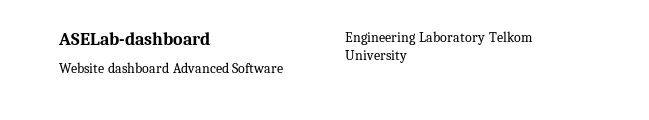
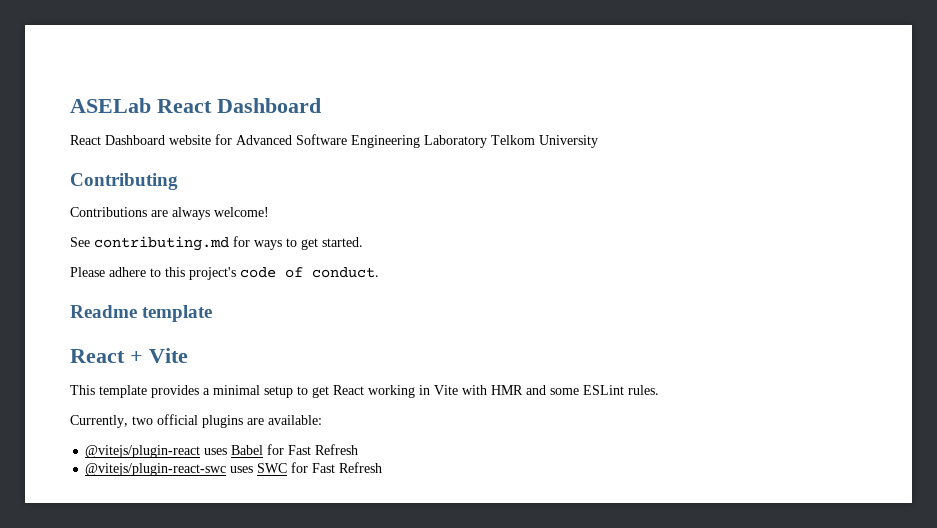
[58,32,210,45] [59,62,169,73] ASELab-dashboard // Website dashboard -> [70,98,321,113] [70,134,232,145] ASELab React Dashboard // React Dashboard website for
(407, 56) none -> [70,173,178,190] [70,207,269,220] [70,236,363,251] [70,267,379,280] [70,305,213,322] [70,348,188,363] [70,385,659,398] [70,414,322,428] [85,444,359,458] [85,462,383,476] // Contributing // Contributions are always welcome! // See contributing.md for ways to get started. // Please adhere to this project's code of conduct. // Readme template // React + Vite // This template provides a minimal setup to get React working in Vite with HMR and some ESLint rules. // Currently, two official plugins are available: // @vitejs/plugin-react uses Babel for Fast Refresh // @vitejs/plugin-react-swc uses SWC for Fast Refresh

